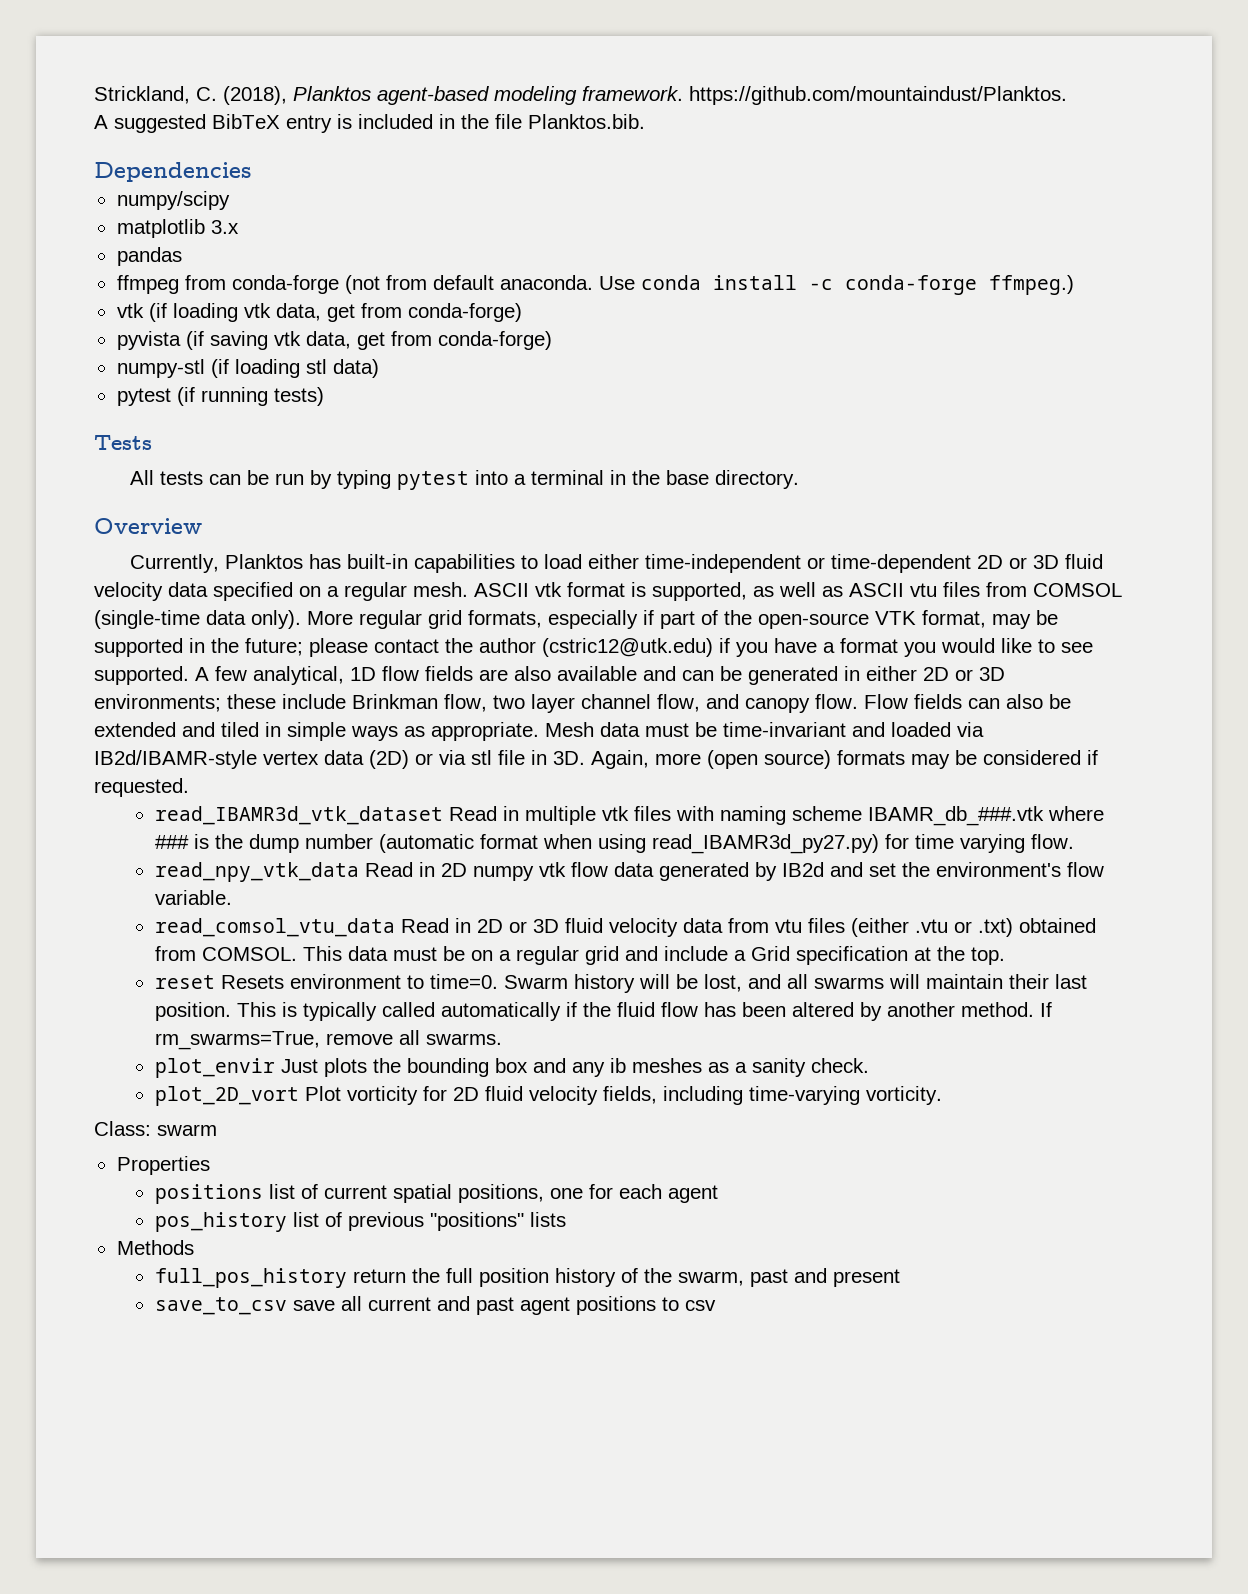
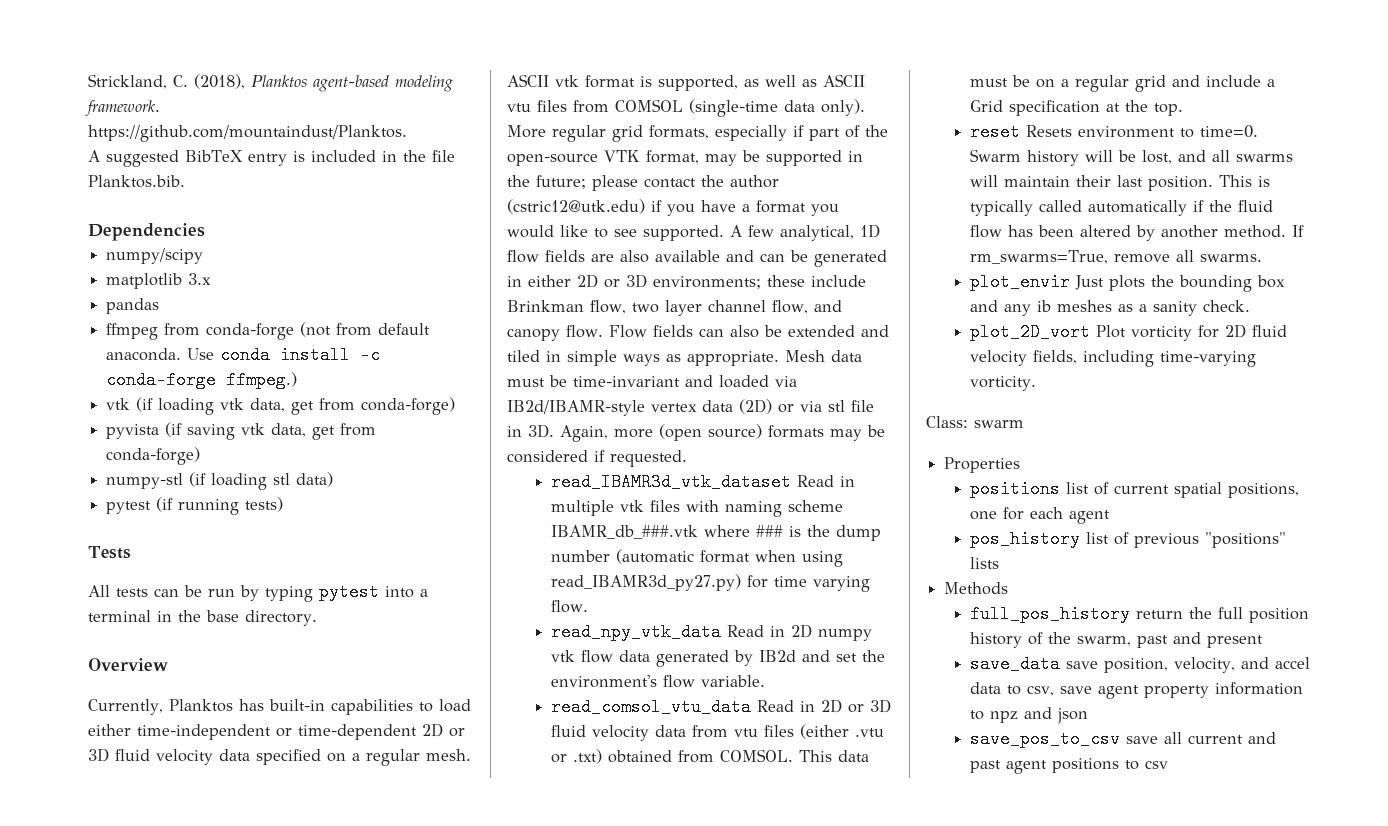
[154,1297,287,1315] save_to_csv -> [969,655,1310,673] [969,682,1303,699] [969,707,1088,724] [969,730,1120,748] save_data save position, velocity, and accel data to csv, save agent property information to npz and json // save_pos_to_csv

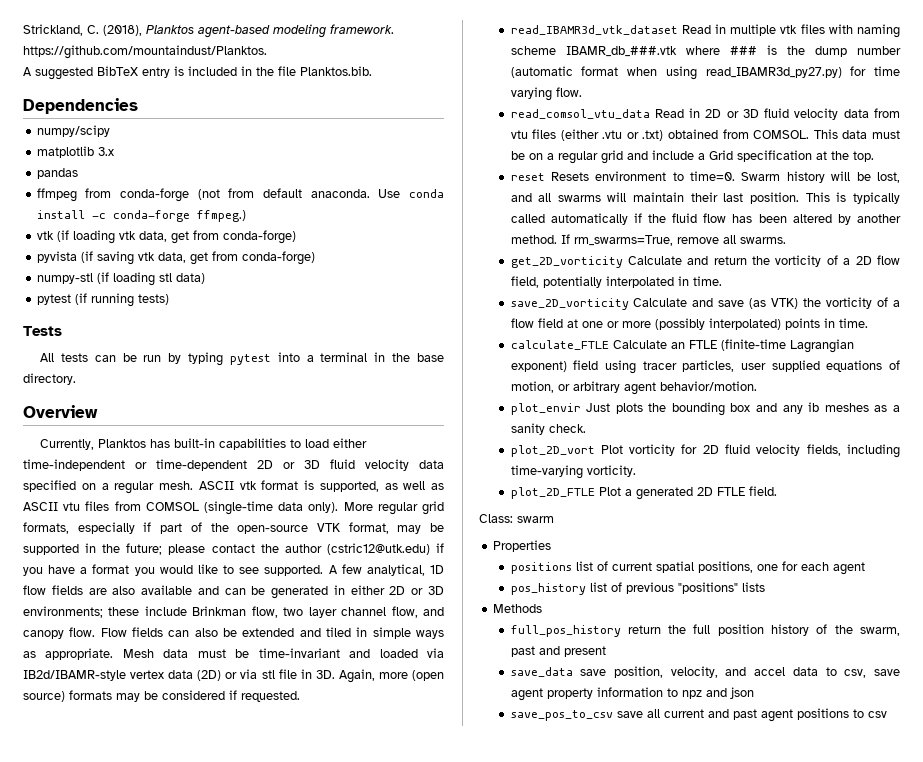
[550,623,872,641] [550,650,885,667] [550,675,765,688] // read_npy_vtk_data Read in 2D numpy vtk flow data generated by IB2d and set the environment's flow variable. -> (582, 92) none
(1262, 258) none -> [510,255,900,268] [510,276,722,288] [510,297,901,310] [510,318,868,330] [510,339,854,353] [510,360,900,374] [510,381,757,395] // get_2D_vorticity Calculate and return the vorticity of a 2D flow field, potentially interpolated in time. // save_2D_vorticity Calculate and save (as VTK) the vorticity of a flow field at one or more (possibly interpolated) points in time. // calculate_FTLE Calculate an FTLE (finite-time Lagrangian exponent) field using tracer particles, user supplied equations of motion, or arbitrary agent behavior/motion.
(1036, 383) none -> [510,486,777,500] // plot_2D_FTLE Plot a generated 2D FTLE field.

